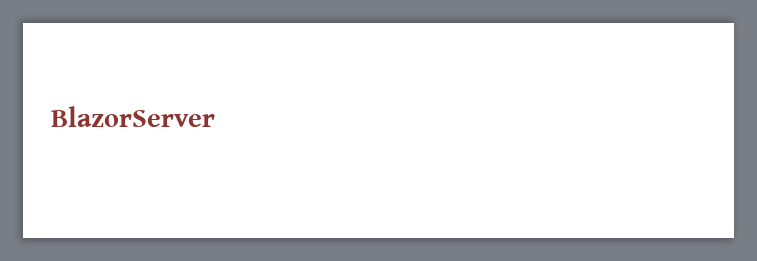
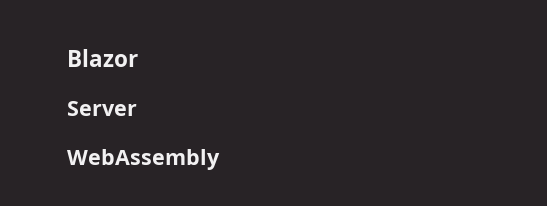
[51,106,215,127] BlazorServer -> [67,49,138,67] [67,101,137,116] [67,149,220,170] Blazor // Server // WebAssembly

